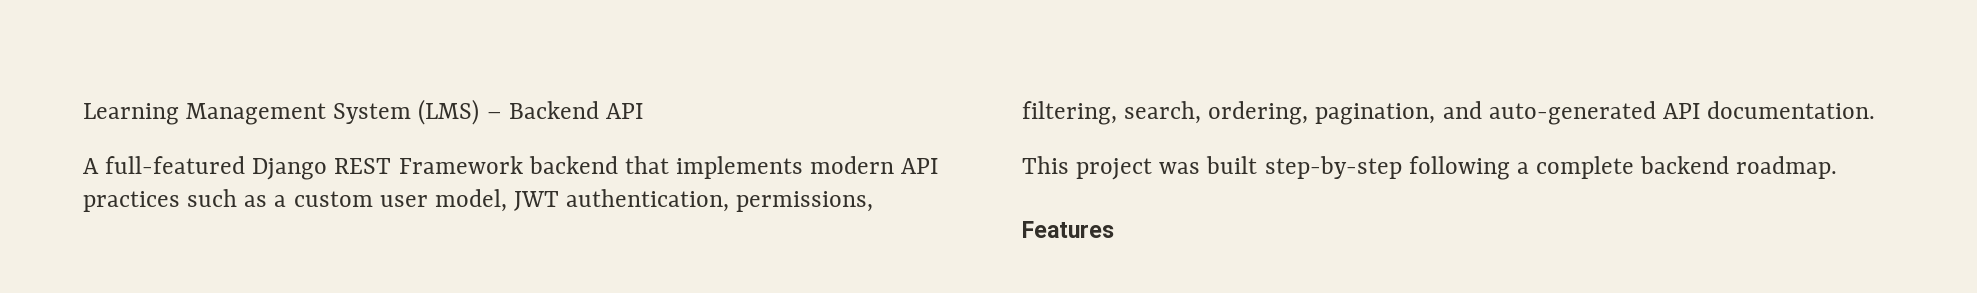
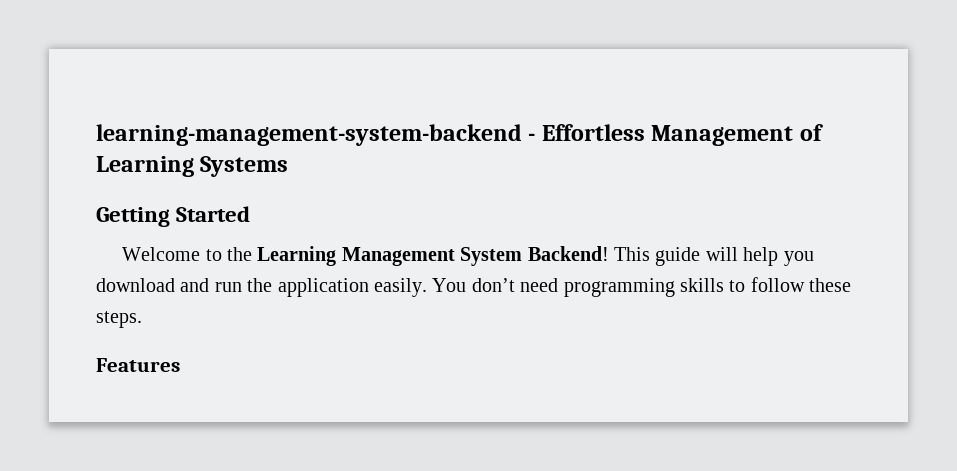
[83,99,643,125] [83,156,939,180] [83,189,874,212] [1022,101,1876,125] [1022,156,1838,180] Learning Management System (LMS) – Backend API // A full-featured Django REST Framework backend that implements modern API practices such as a custom user model, JWT authentication, permissions, filtering, search, ordering, pagination, and auto-generated API documentation. // This project was built step-by-step following a complete backend roadmap. -> [96,124,823,146] [96,156,289,177] [96,206,251,227] [122,246,814,266] [96,277,852,297] [96,311,142,328] learning-management-system-backend - Effortless Management of Learning Systems // Getting Started // Welcome to the Learning Management System Backend! This guide will help you download and run the application easily. You don’t need programming skills to follow these steps.

